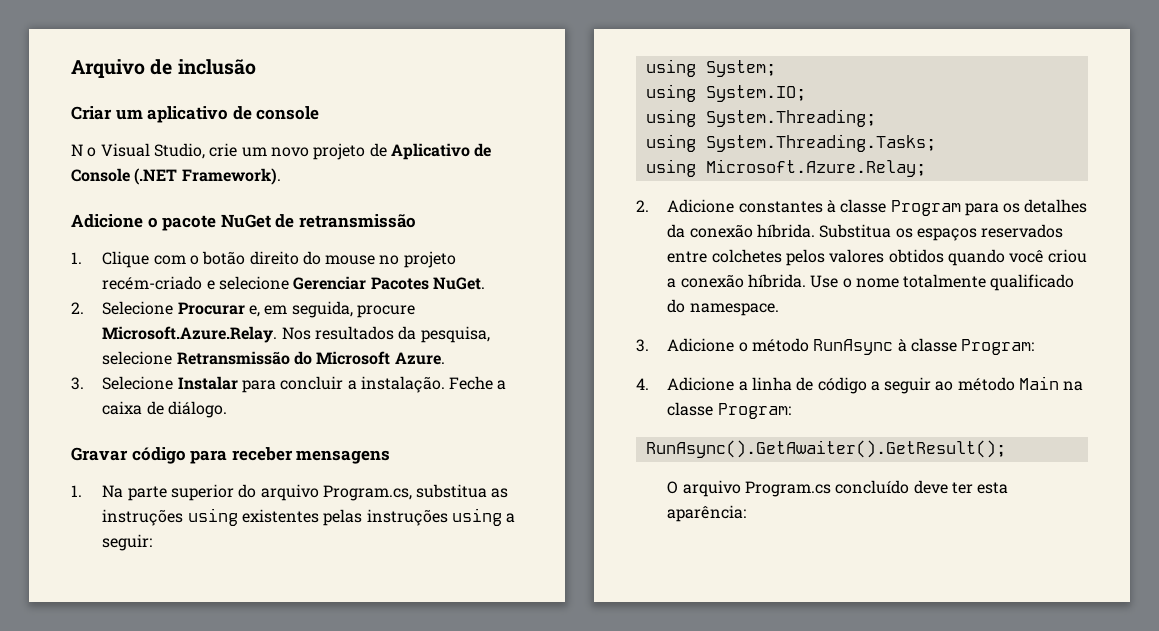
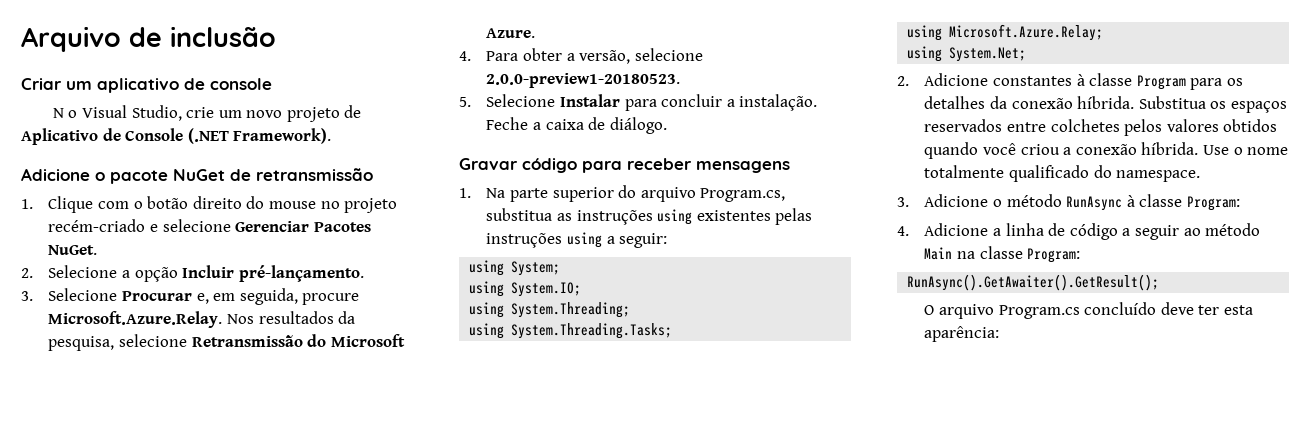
(174, 308) none -> [121,265,364,282] [21,288,118,301] a opção Incluir pré-lançamento. // 3. Selecione
[71,377,84,390] 3. -> [459,48,703,64] [486,73,681,88] [459,97,471,107] 4. Para obter a versão, selecione 2.0.0-preview1-20180523. // 5.
(926, 168) none -> [907,46,1027,62] // using System.Net;

